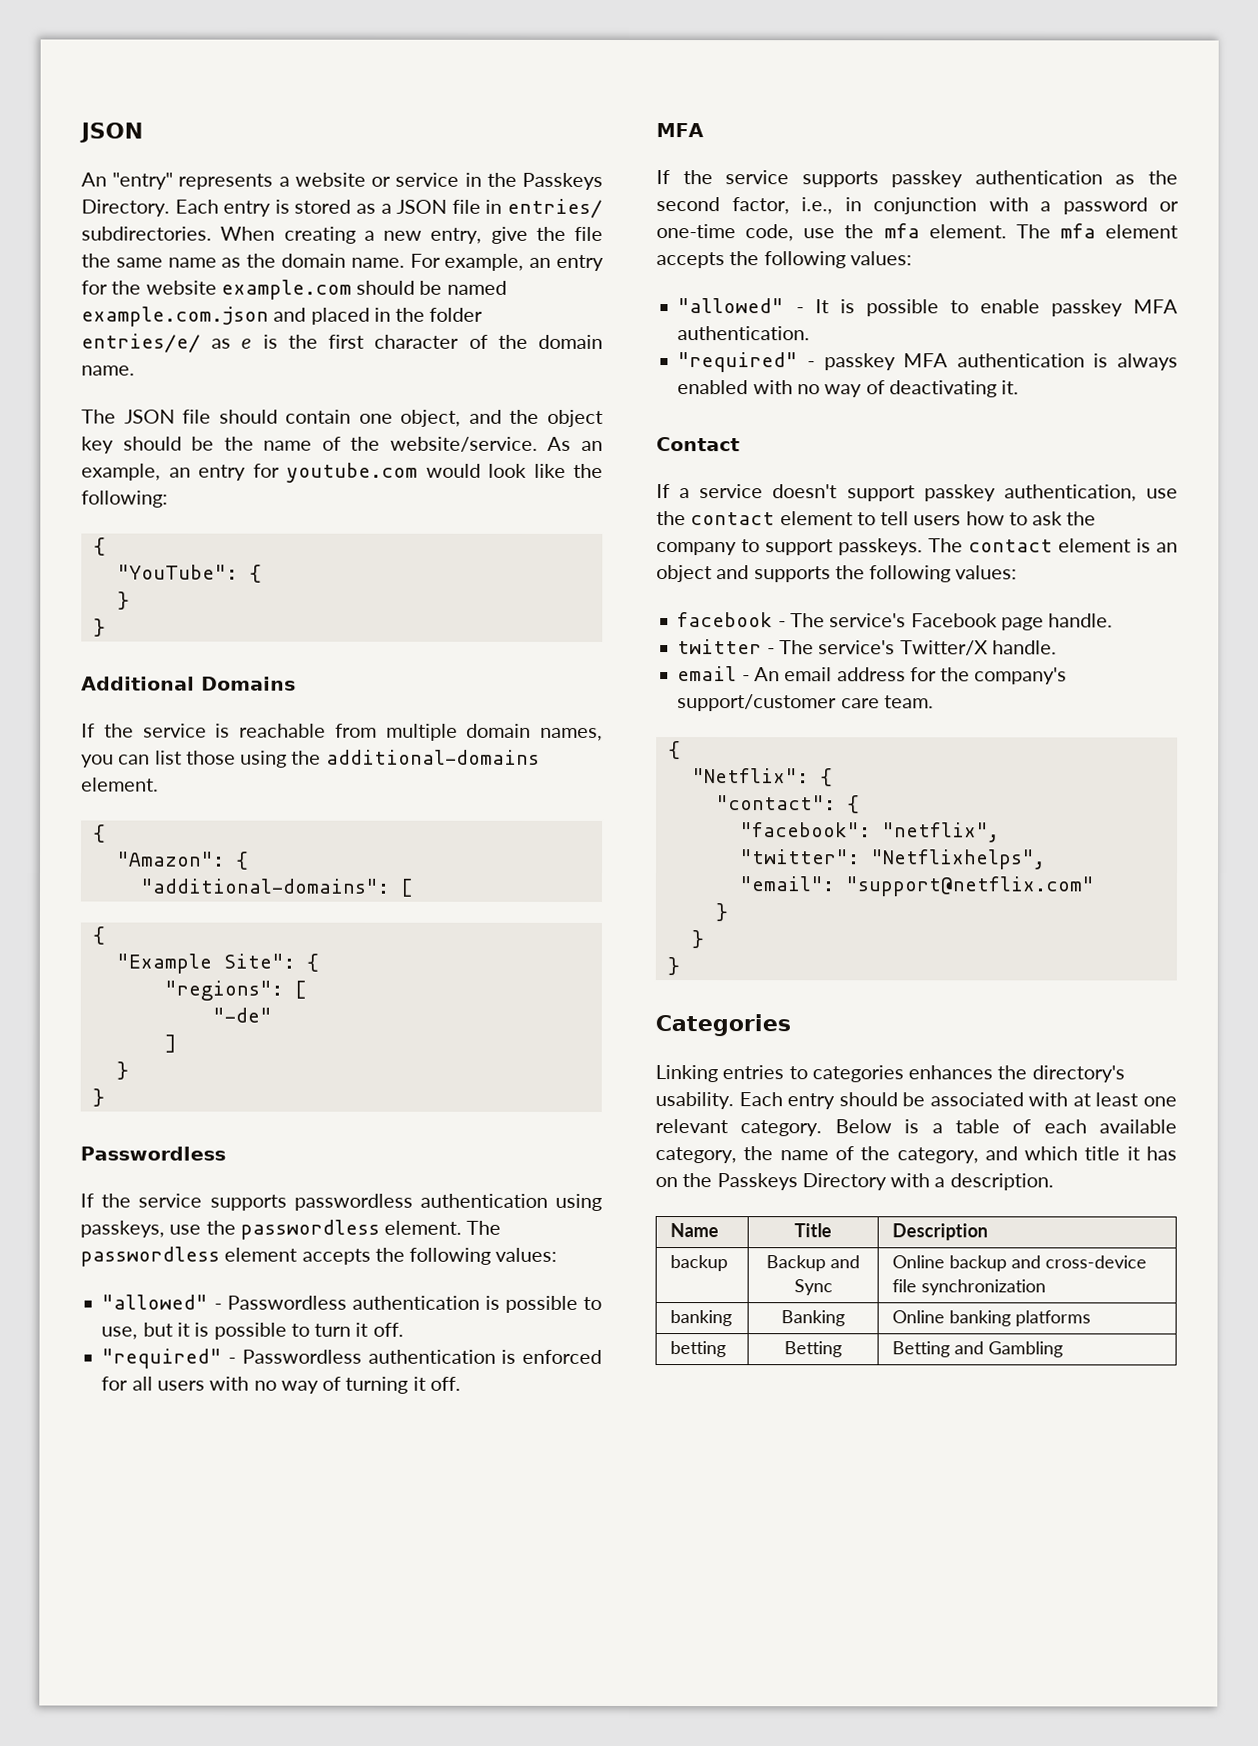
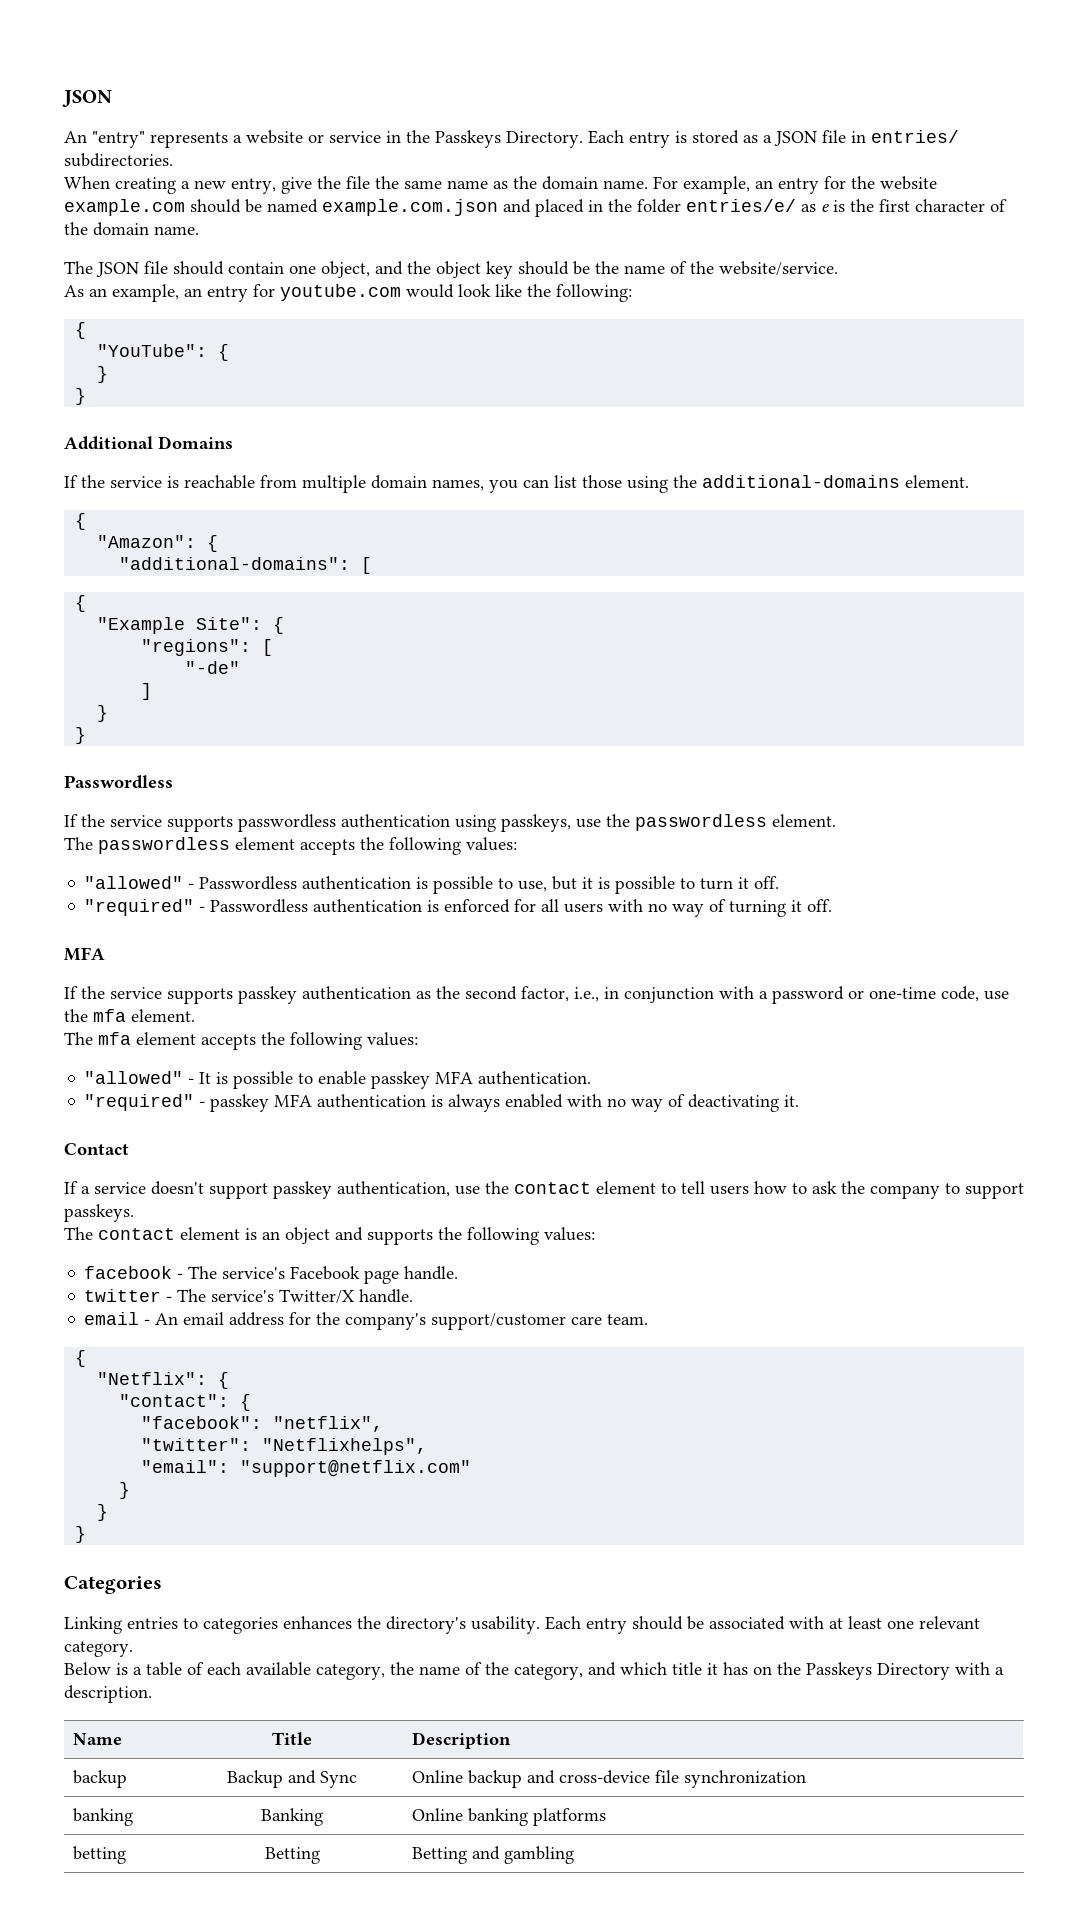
(212, 233) none -> (173, 160) //
(538, 444) none -> (838, 268) //
(463, 1227) none -> (836, 820) //
(1007, 231) none -> (195, 1015) //
(923, 547) none -> (134, 1213) //
(823, 1128) none -> (133, 1649) //
[988,1341,1064,1358] Gambling -> [503,1846,574,1864] gambling

